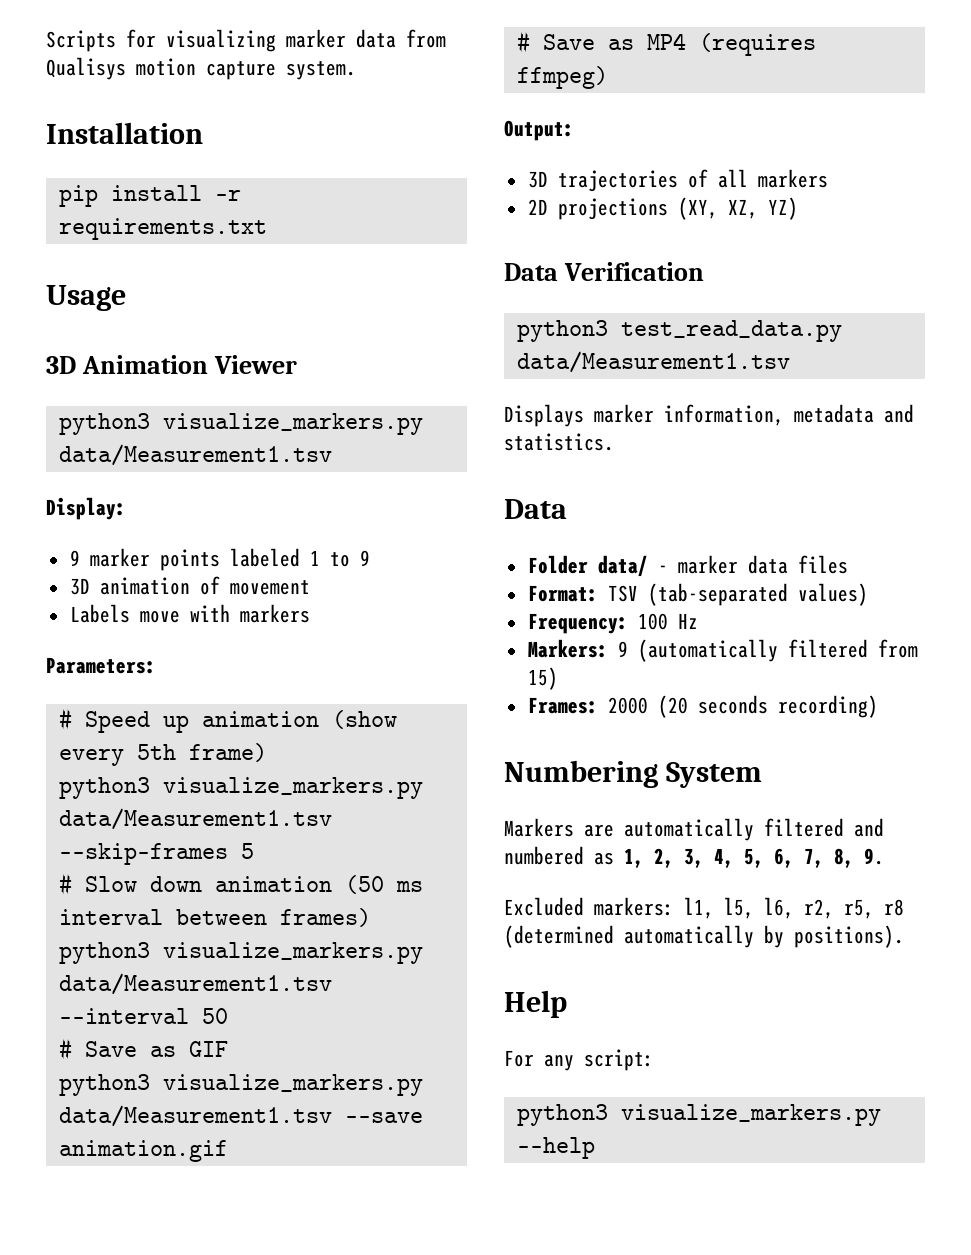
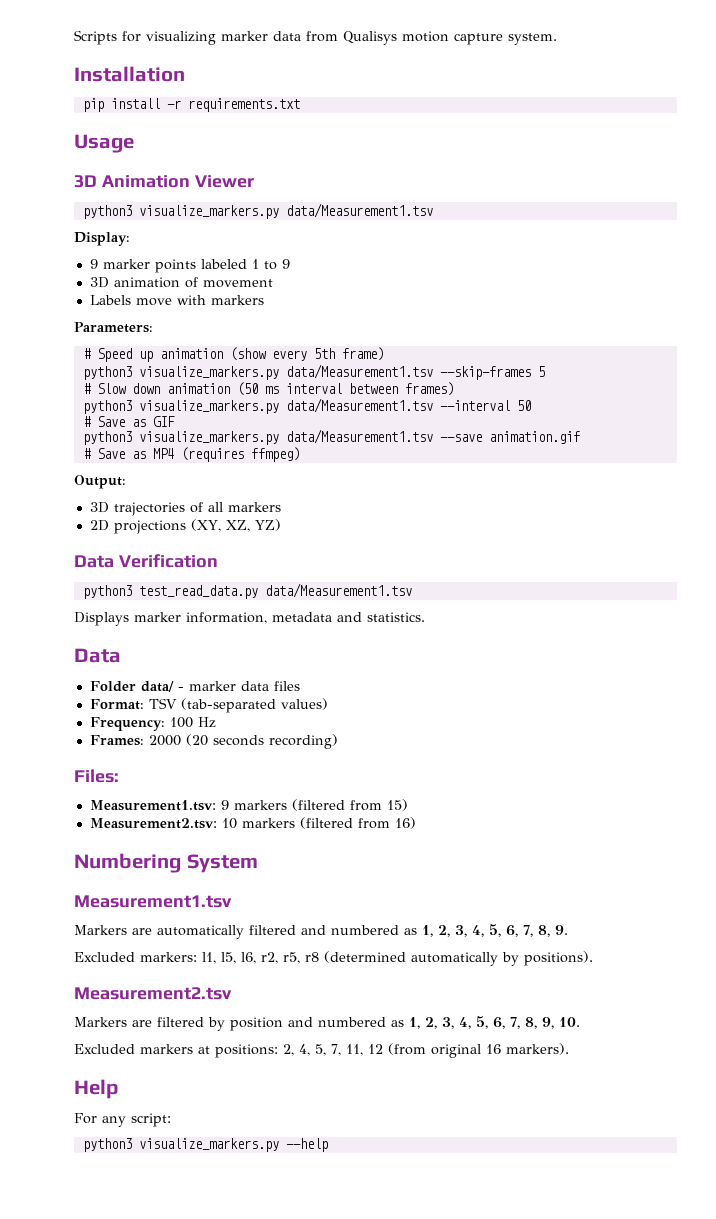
[527,639,918,662] [527,667,558,690] // Markers: 9 (automatically filtered from 15) -> (216, 722) none
(878, 706) none -> [74,769,119,783] [89,799,408,811] [89,817,416,829] // Files: // Measurement1.tsv: 9 markers (filtered from 15) // Measurement2.tsv: 10 markers (filtered from 16)
(763, 775) none -> [74,895,232,908] // Measurement1.tsv
(904, 936) none -> [74,987,232,1000] [74,1016,580,1031] [74,1043,569,1058] // Measurement2.tsv // Markers are filtered by position and numbered as 1, 2, 3, 4, 5, 6, 7, 8, 9, 10. // Excluded markers at positions: 2, 4, 5, 7, 11, 12 (from original 16 markers).

